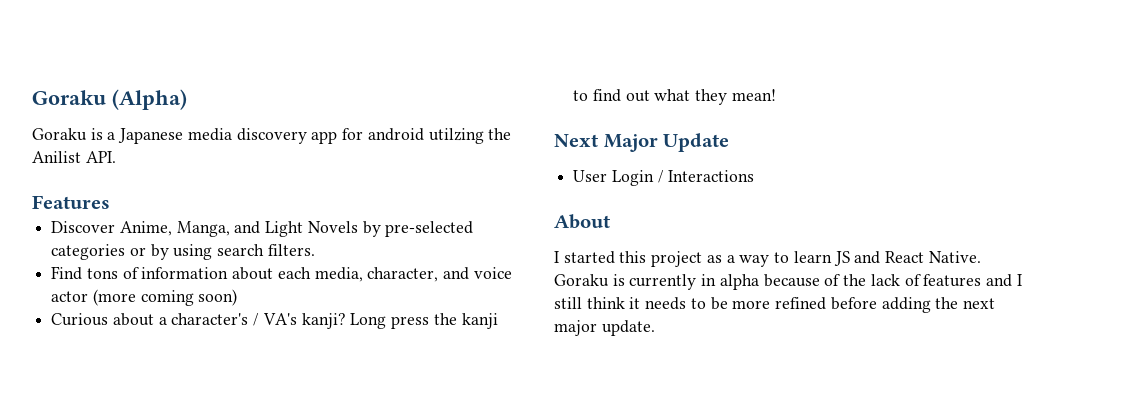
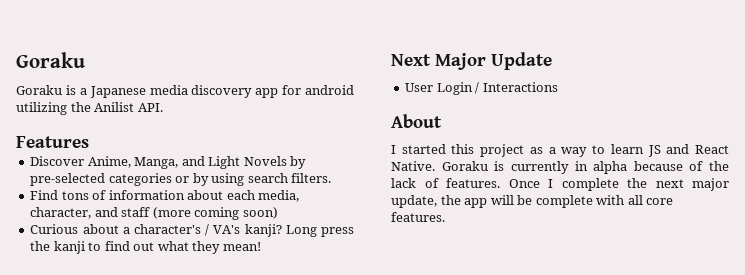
[32,89,187,110] Goraku (Alpha) -> [16,52,85,68] Goraku
[428,128,484,144] utilzing -> [16,102,67,115] utilizing
[473,267,512,279] [51,291,89,302] voice actor -> [121,207,151,217] staff
[923,274,1022,287] [554,297,995,313] [554,320,655,336] features and I still think it needs to be more refined before adding the next major update. -> [446,178,729,191] [391,195,674,208] [391,212,445,222] features. Once I complete the next major update, the app will be complete with all core features.

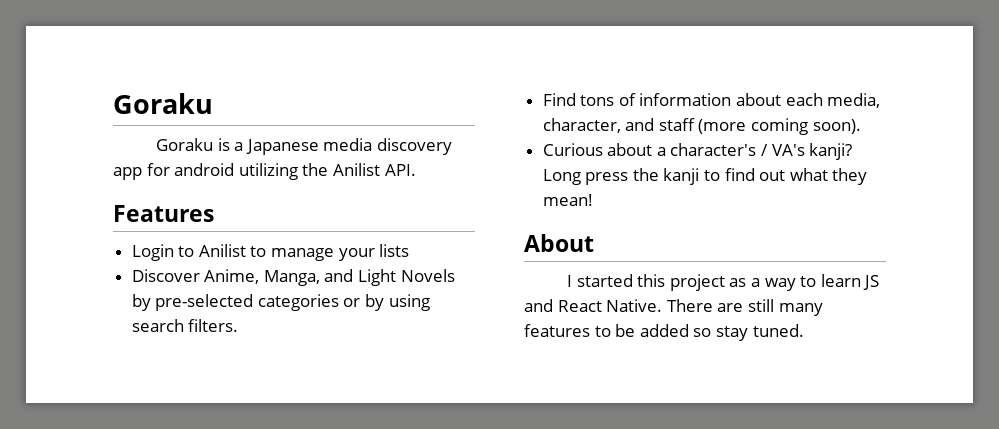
(89, 142) none -> [131,244,410,261] // Login to Anilist to manage your lists
[242,207,278,219] soon) -> [812,119,861,134] soon).
[391,52,553,70] [405,82,558,95] // Next Major Update // User Login / Interactions -> (593, 200) none
[441,161,729,174] [391,178,729,191] [391,195,674,208] [391,212,445,222] Goraku is currently in alpha because of the lack of features. Once I complete the next major update, the app will be complete with all core features. -> [666,299,823,316] [524,324,804,341] There are still many features to be added so stay tuned.

